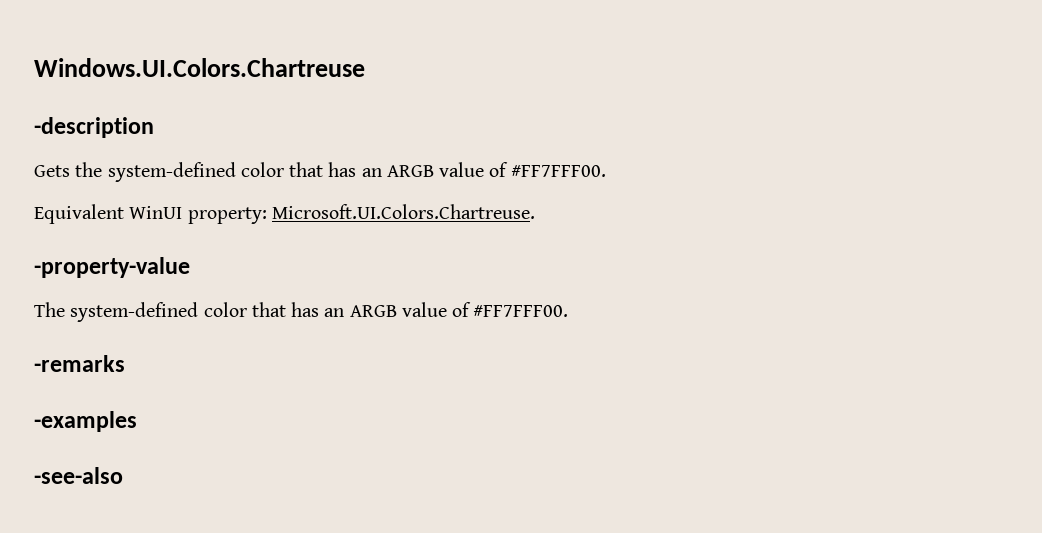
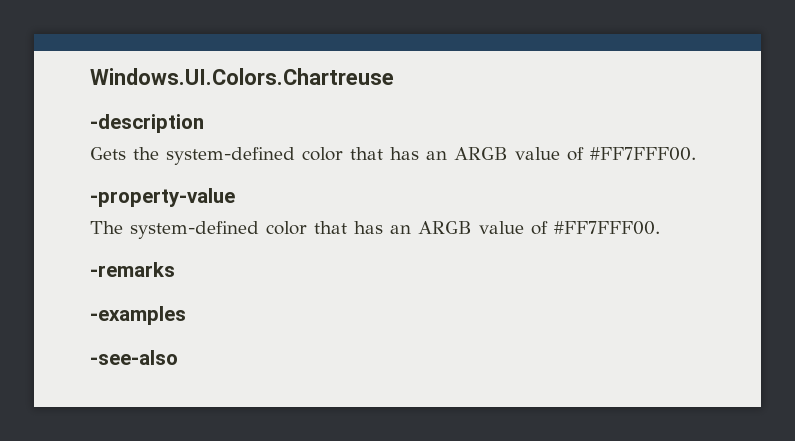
[34,204,535,224] // Equivalent WinUI property: Microsoft.UI.Colors.Chartreuse. -> (696, 154) none

